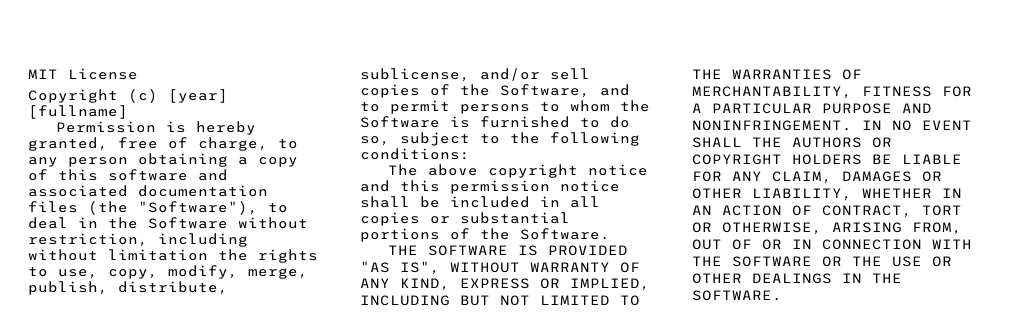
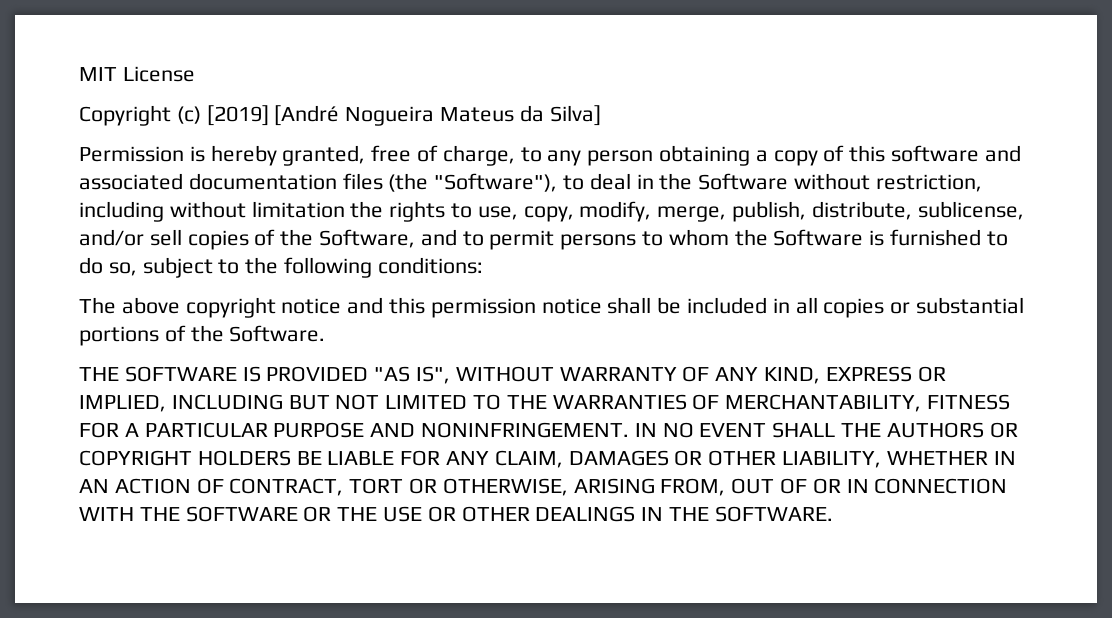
[168,89,228,103] [28,105,128,119] [year] [fullname] -> [206,105,601,126] [2019] [André Nogueira Mateus da Silva]

